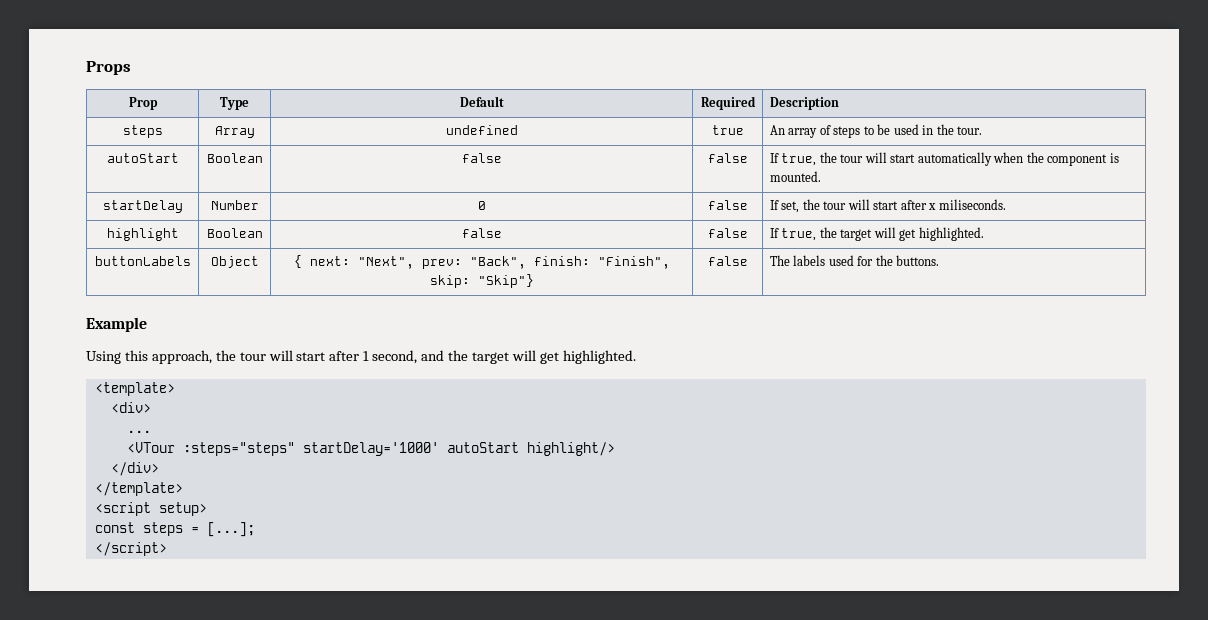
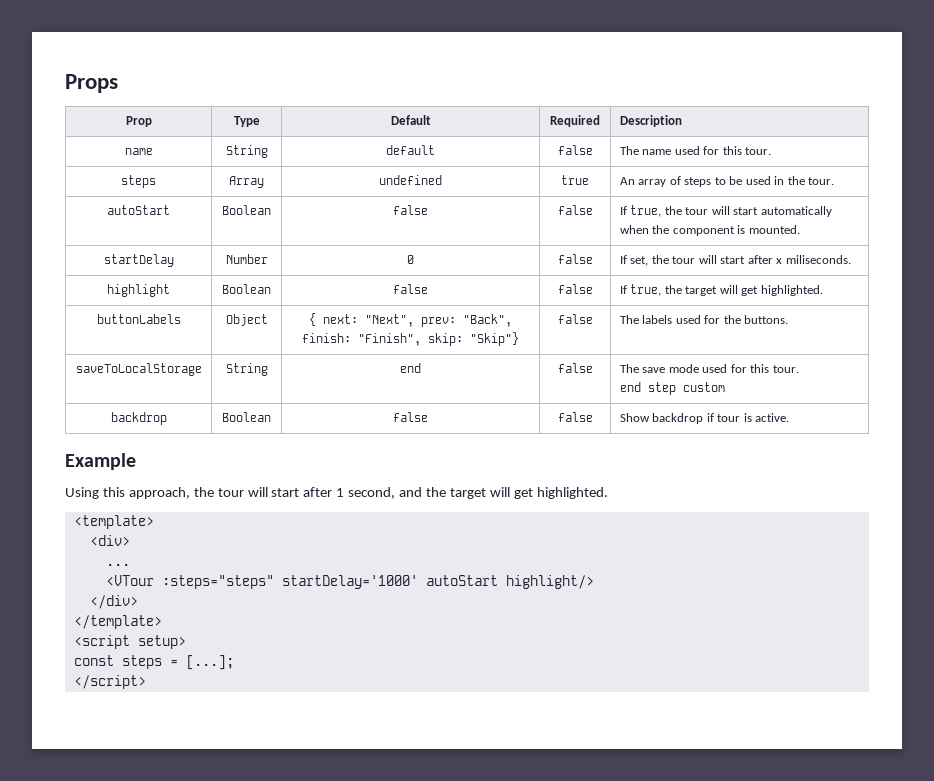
(839, 103) none -> [124,148,153,155] [225,145,268,158] [386,145,435,155] [557,145,593,155] [619,146,772,155] // name | String | default | false | The name used for this tour.
(940, 260) none -> [75,363,202,376] [225,363,268,376] [400,363,421,373] [557,363,593,373] [619,364,799,373] [619,382,725,395] [110,412,167,425] [222,412,271,422] [393,412,428,422] [557,412,593,422] [619,413,790,424] // saveToLocalStorage | String | end | false | The save mode used for this tour. // end step custom // backdrop | Boolean | false | false | Show backdrop if tour is active.

